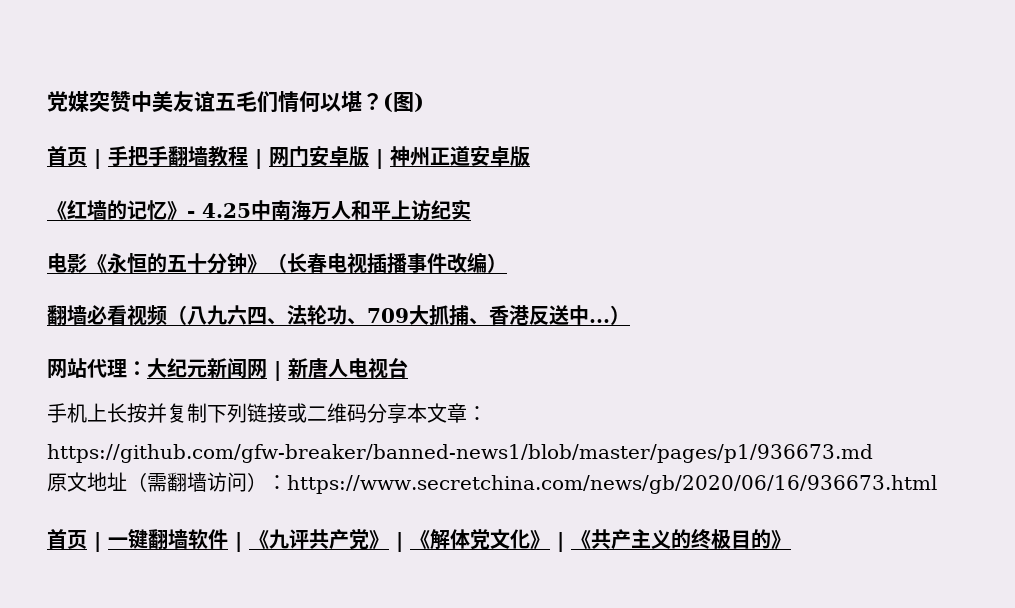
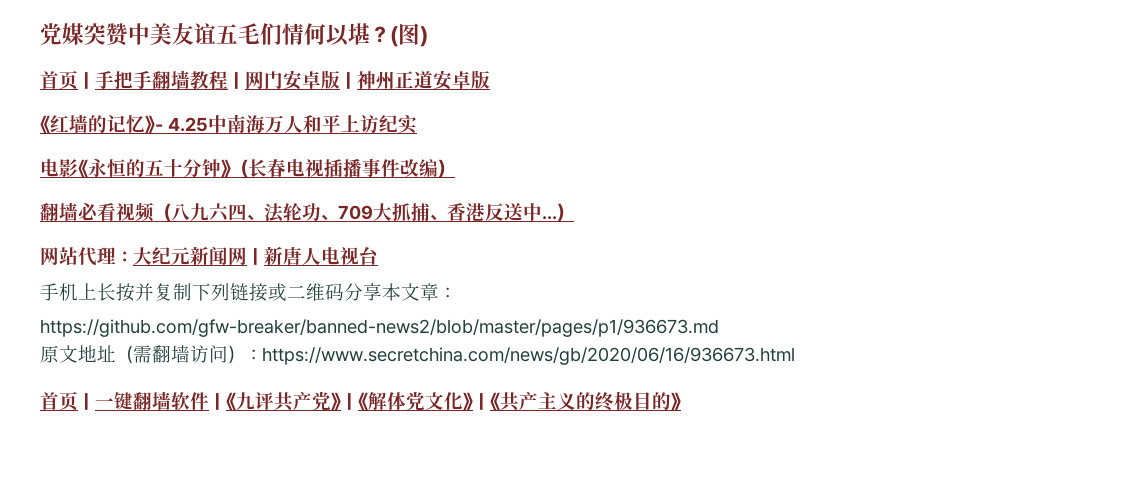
[47,444,873,463] https://github.com/gfw-breaker/banned-news1/blob/master/pages/p1/936673.md -> [40,319,719,337] https://github.com/gfw-breaker/banned-news2/blob/master/pages/p1/936673.md

